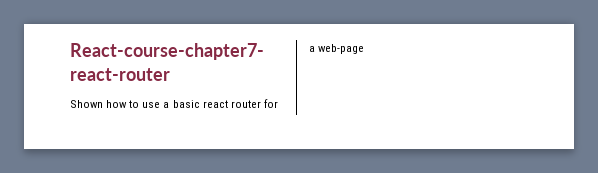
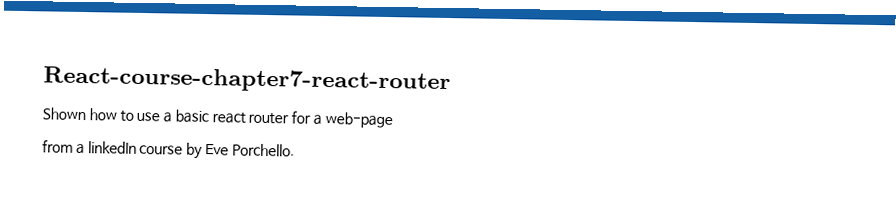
(365, 49) none -> [42,139,295,159] // from a linkedIn course by Eve Porchello.

